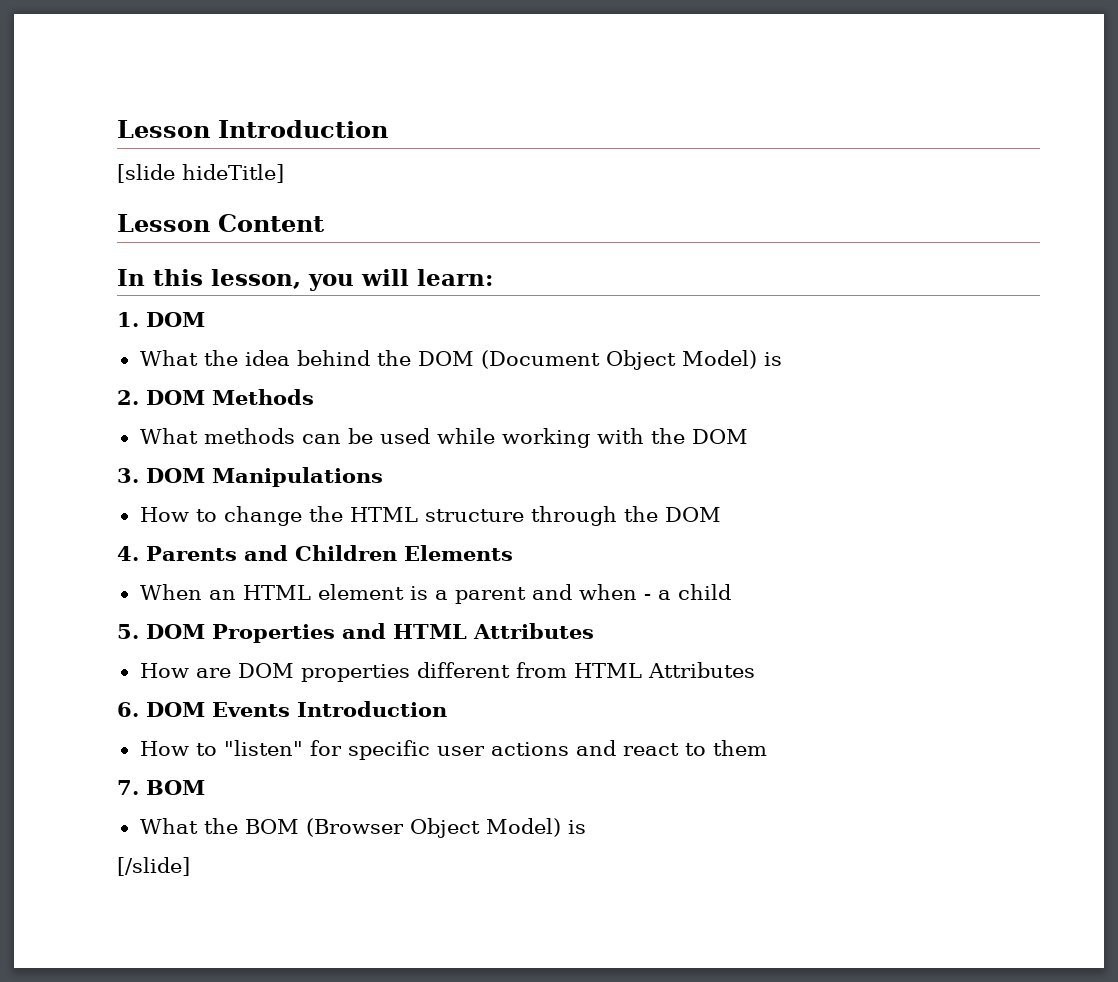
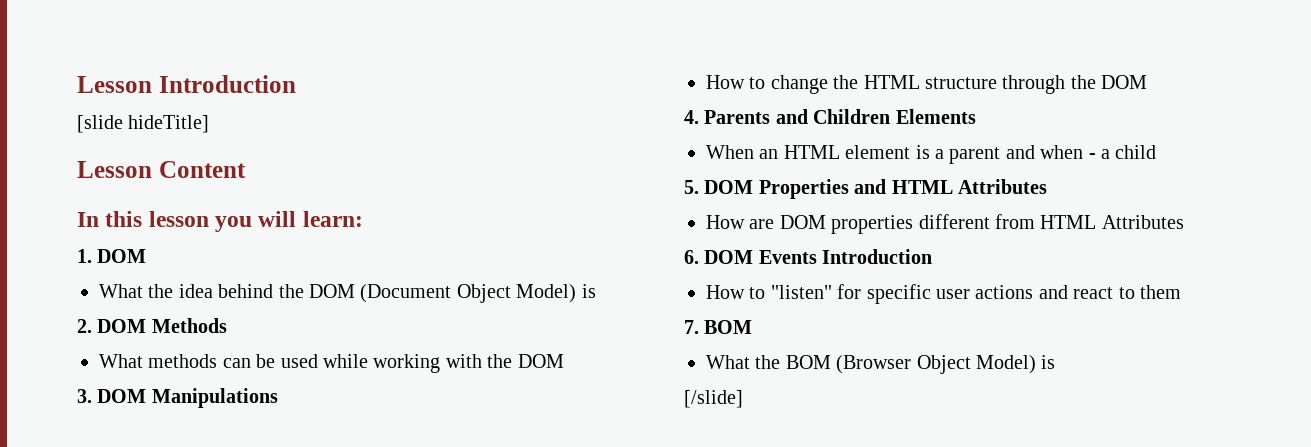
[211,269,301,289] lesson, -> [148,211,209,227] lesson

